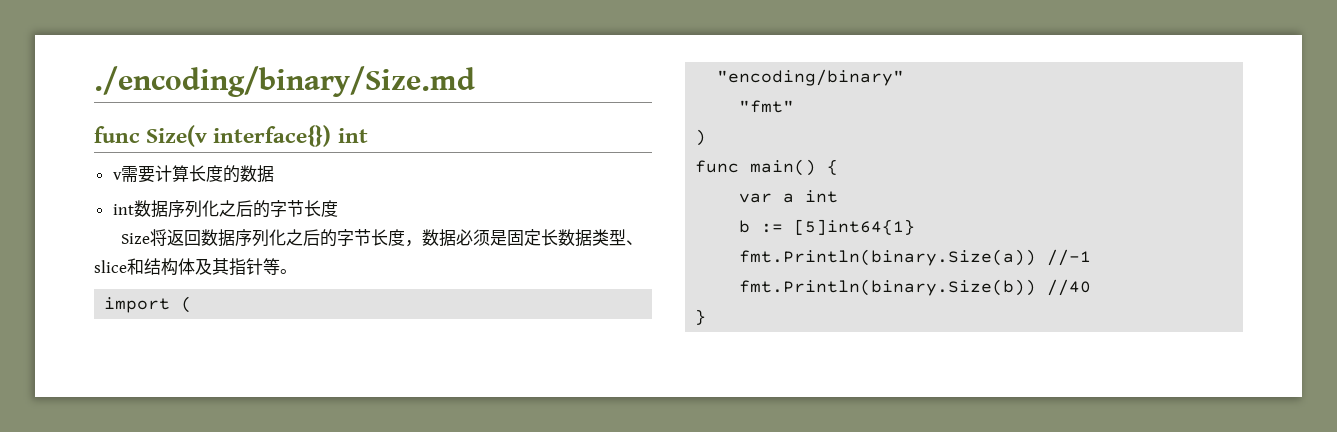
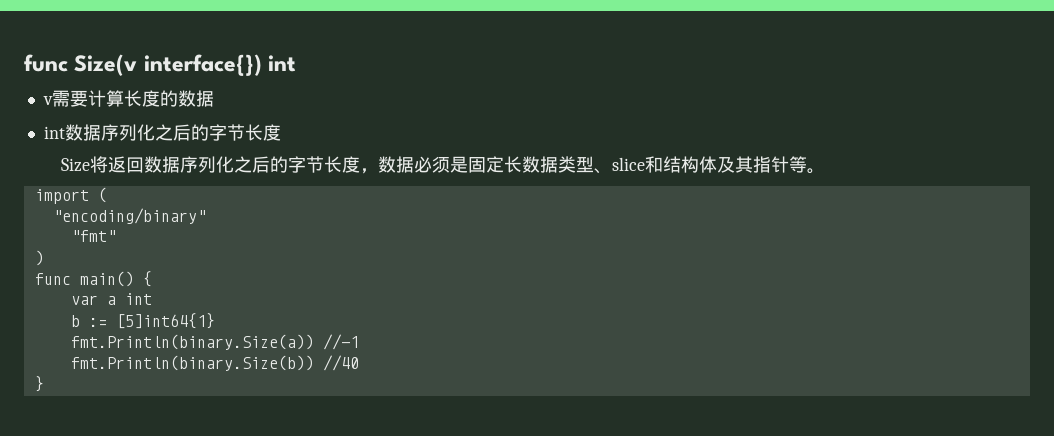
[94,66,475,97] ./encoding/binary/Size.md // -> (24, 63) none

